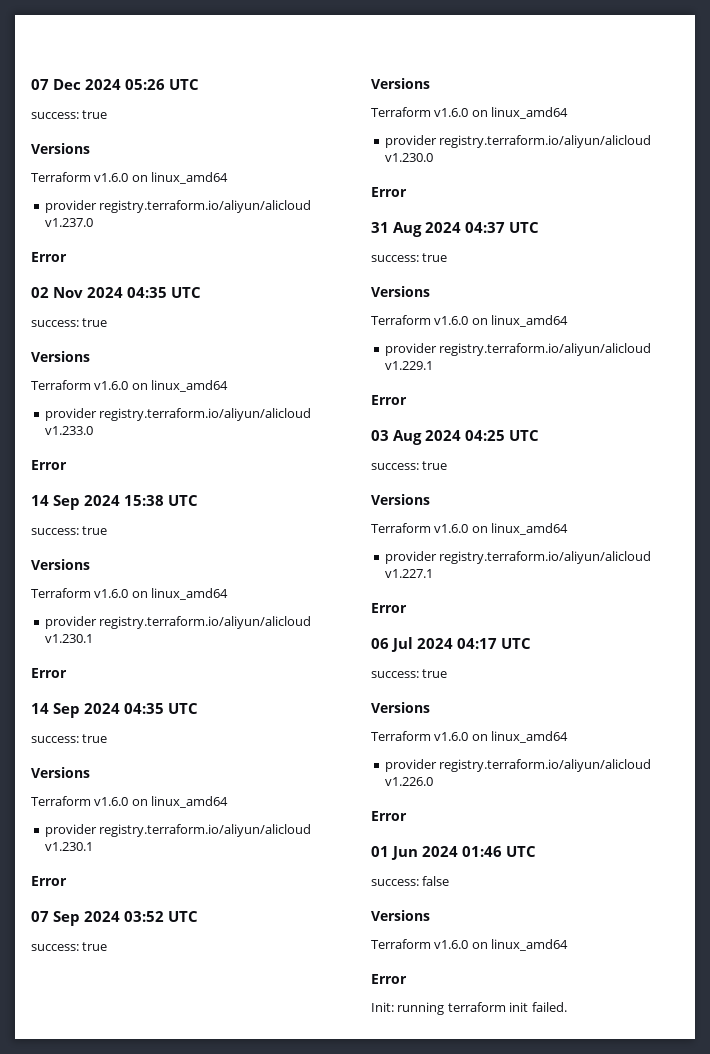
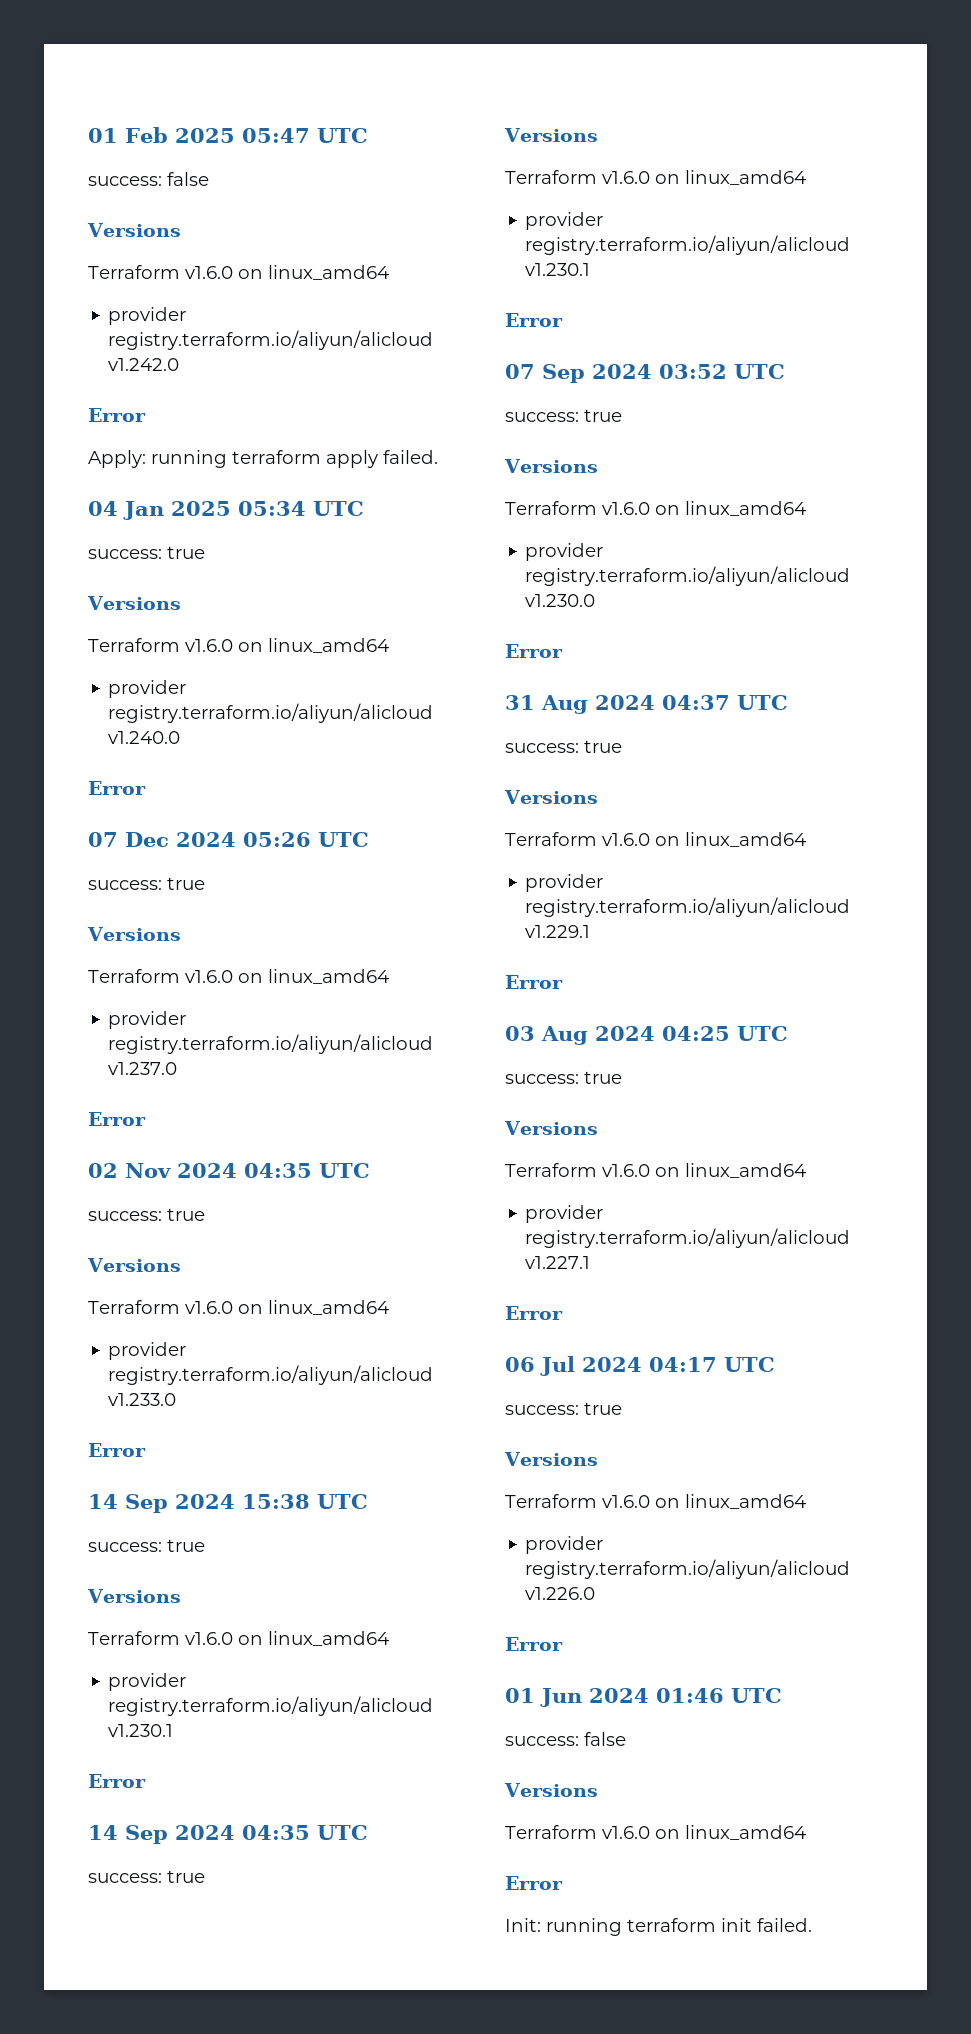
(31, 84) none -> [88,127,368,143] [88,172,209,186] [87,223,181,237] [88,265,389,280] [108,307,187,325] [108,330,434,350] [108,358,180,371] [88,408,146,422] [88,450,438,468] [88,501,364,520] [88,546,205,559] [87,596,181,610] [88,638,389,653] [108,680,187,698] [108,703,434,723] [108,731,181,744] [88,781,146,795] 01 Feb 2025 05:47 UTC // success: false // Versions // Terraform v1.6.0 on linux_amd64 // provider registry.terraform.io/aliyun/alicloud v1.242.0 // Error // Apply: running terraform apply failed. // 04 Jan 2025 05:34 UTC // success: true // Versions // Terraform v1.6.0 on linux_amd64 // provider registry.terraform.io/aliyun/alicloud v1.240.0 // Error //

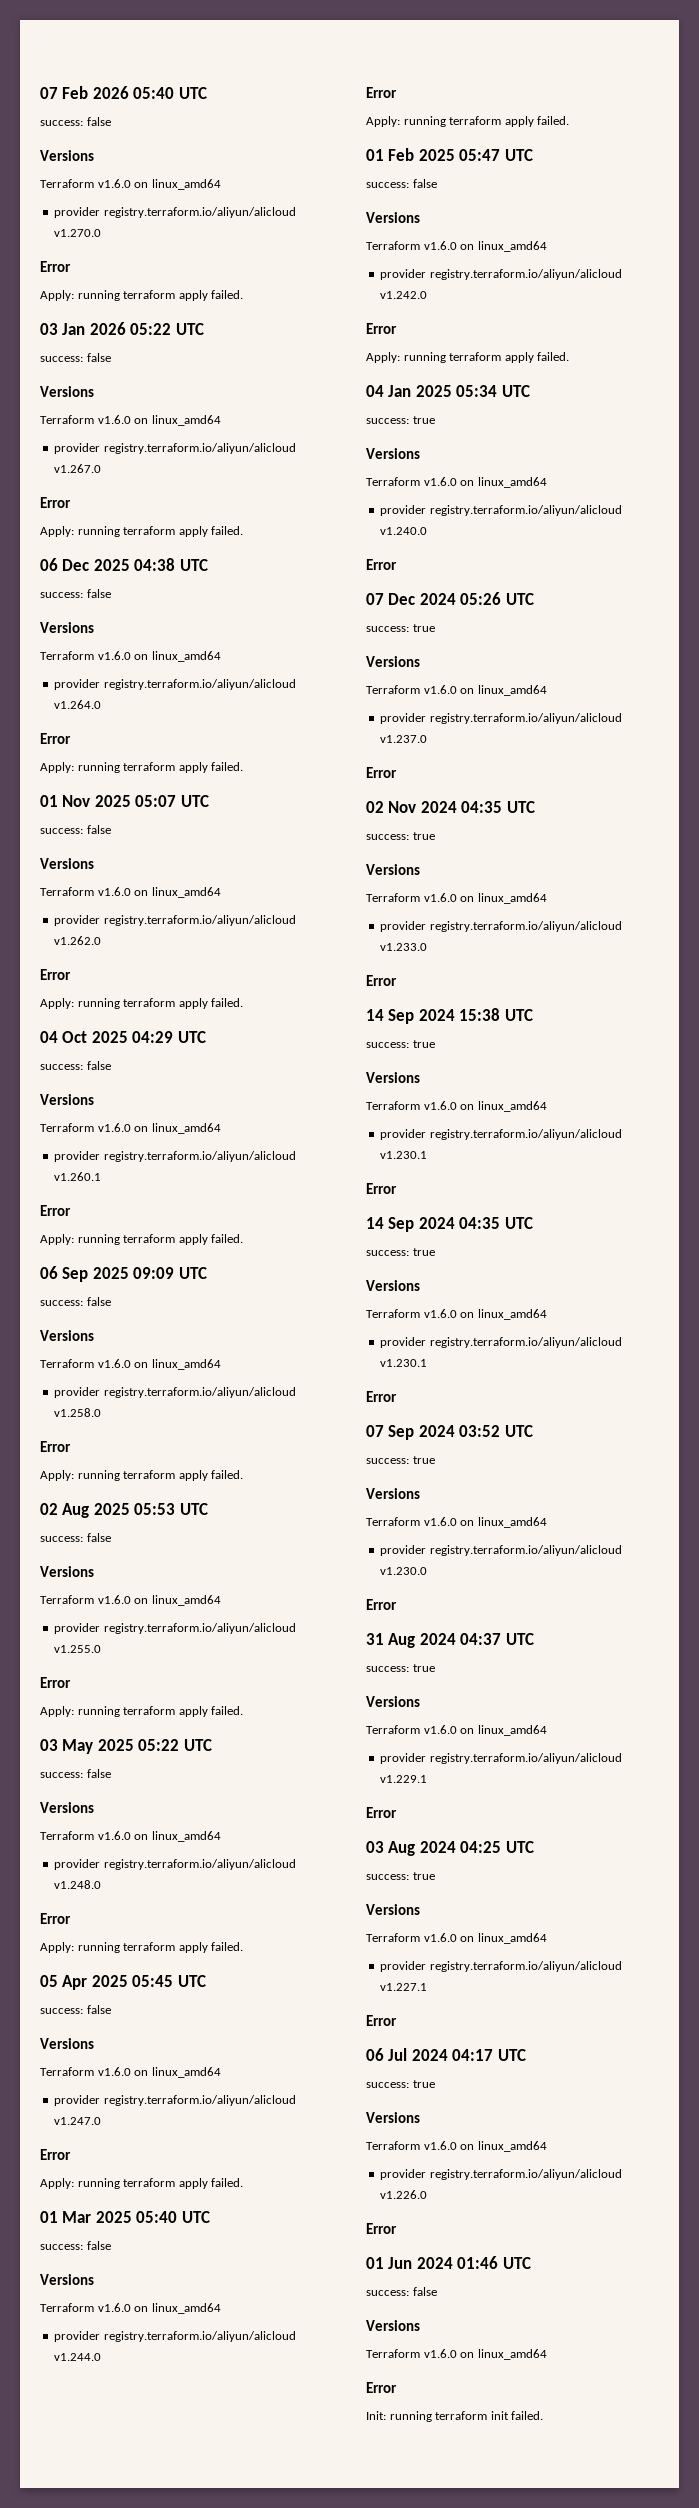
(88, 135) none -> [40,86,207,99] [40,117,111,126] [40,150,94,161] [40,179,221,190] [54,207,296,218] [54,229,102,237] [40,261,71,272] [40,290,244,301] [40,322,204,335] [40,353,111,362] [40,386,94,397] [40,415,221,426] [54,443,296,454] [54,464,102,473] [40,497,71,508] [40,526,244,537] [40,558,208,571] [40,589,111,598] [40,622,94,633] [40,651,221,662] [54,679,296,690] [54,700,102,709] [40,733,71,744] [40,762,244,773] [40,795,209,807] [40,825,111,834] [40,858,94,869] [40,887,221,898] [54,915,296,926] [54,936,102,945] [40,969,71,980] [40,998,244,1009] [40,1031,206,1043] [40,1061,111,1070] [40,1094,94,1105] [40,1123,221,1134] [54,1151,296,1162] [54,1172,102,1181] [40,1205,71,1216] [40,1234,244,1245] [40,1266,207,1282] [40,1297,111,1306] [40,1330,94,1341] [40,1359,221,1370] [54,1387,296,1398] [54,1408,102,1417] [40,1441,71,1452] [40,1470,244,1481] [40,1503,208,1518] [40,1533,111,1542] [40,1566,94,1577] [40,1595,221,1606] [54,1623,296,1634] [54,1645,102,1653] [40,1677,71,1688] [40,1706,244,1717] [40,1739,212,1754] [40,1769,111,1778] [40,1802,94,1813] [40,1831,221,1842] [54,1859,296,1870] [54,1880,102,1889] [40,1913,71,1924] [40,1942,244,1953] [40,1975,206,1990] [40,2005,111,2014] [40,2038,94,2049] [40,2067,221,2078] [54,2095,296,2106] [54,2117,102,2125] [40,2149,71,2160] [40,2178,244,2189] [40,2211,210,2223] [40,2241,111,2250] [40,2274,94,2285] [40,2303,221,2314] [54,2331,296,2342] [54,2353,102,2361] [366,87,397,98] [366,116,570,127] 07 Feb 2026 05:40 UTC // success: false // Versions // Terraform v1.6.0 on linux_amd64 // provider registry.terraform.io/aliyun/alicloud v1.270.0 // Error // Apply: running terraform apply failed. // 03 Jan 2026 05:22 UTC // success: false // Versions // Terraform v1.6.0 on linux_amd64 // provider registry.terraform.io/aliyun/alicloud v1.267.0 // Error // Apply: running terraform apply failed. // 06 Dec 2025 04:38 UTC // success: false // Versions // Terraform v1.6.0 on linux_amd64 // provider registry.terraform.io/aliyun/alicloud v1.264.0 // Error // Apply: running terraform apply failed. // 01 Nov 2025 05:07 UTC // success: false // Versions // Terraform v1.6.0 on linux_amd64 // provider registry.terraform.io/aliyun/alicloud v1.262.0 // Error // Apply: running terraform apply failed. // 04 Oct 2025 04:29 UTC // success: false // Versions // Terraform v1.6.0 on linux_amd64 // provider registry.terraform.io/aliyun/alicloud v1.260.1 // Error // Apply: running terraform apply failed. // 06 Sep 2025 09:09 UTC // success: false // Versions // Terraform v1.6.0 on linux_amd64 // provider registry.terraform.io/aliyun/alicloud v1.258.0 // Error // Apply: running terraform apply failed. // 02 Aug 2025 05:53 UTC // success: false // Versions // Terraform v1.6.0 on linux_amd64 // provider registry.terraform.io/aliyun/alicloud v1.255.0 // Error // Apply: running terraform apply failed. // 03 May 2025 05:22 UTC // success: false // Versions // Terraform v1.6.0 on linux_amd64 // provider registry.terraform.io/aliyun/alicloud v1.248.0 // Error // Apply: running terraform apply failed. // 05 Apr 2025 05:45 UTC // success: false // Versions // Terraform v1.6.0 on linux_amd64 // provider registry.terraform.io/aliyun/alicloud v1.247.0 // Error // Apply: running terraform apply failed. // 01 Mar 2025 05:40 UTC // success: false // Versions // Terraform v1.6.0 on linux_amd64 // provider registry.terraform.io/aliyun/alicloud v1.244.0 // Error // Apply: running terraform apply failed. //

